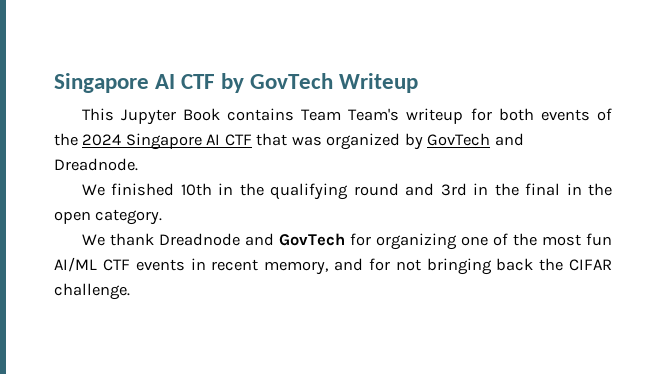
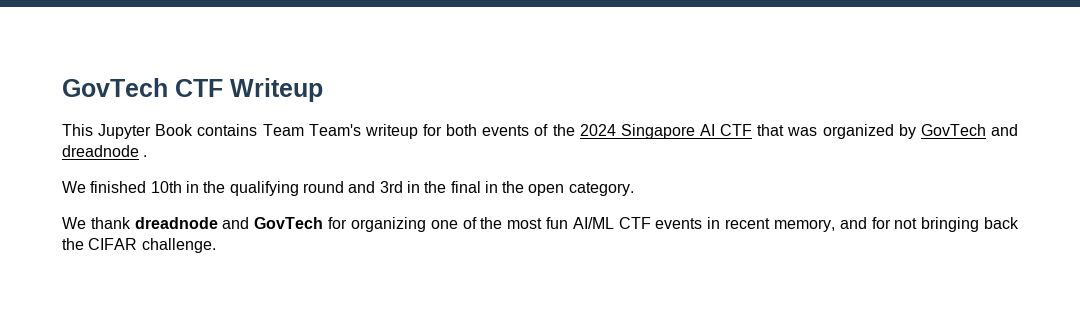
[54,73,334,93] Singapore AI CTF by GovTech -> [62,78,223,97] GovTech CTF
[54,158,138,171] Dreadnode. -> [62,145,148,157] dreadnode .
[158,233,240,246] Dreadnode -> [134,217,218,229] dreadnode

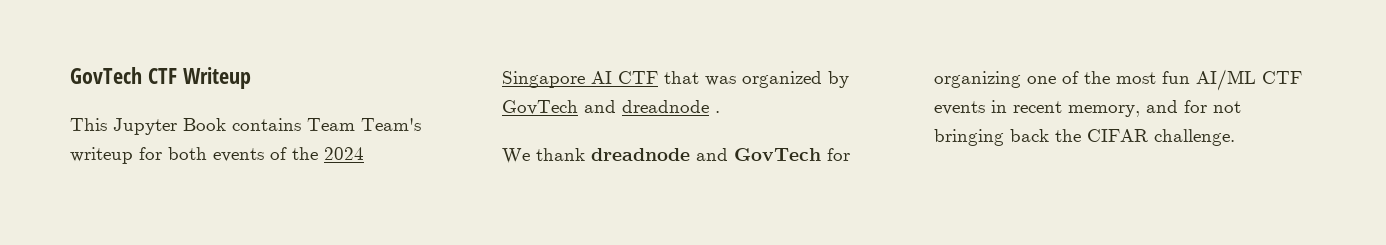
[62,181,634,196] // We finished 10th in the qualifying round and 3rd in the final in the open category. -> (720, 112) none

